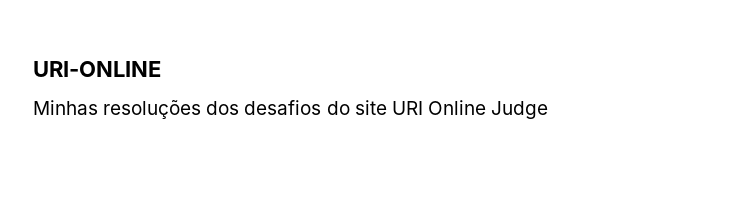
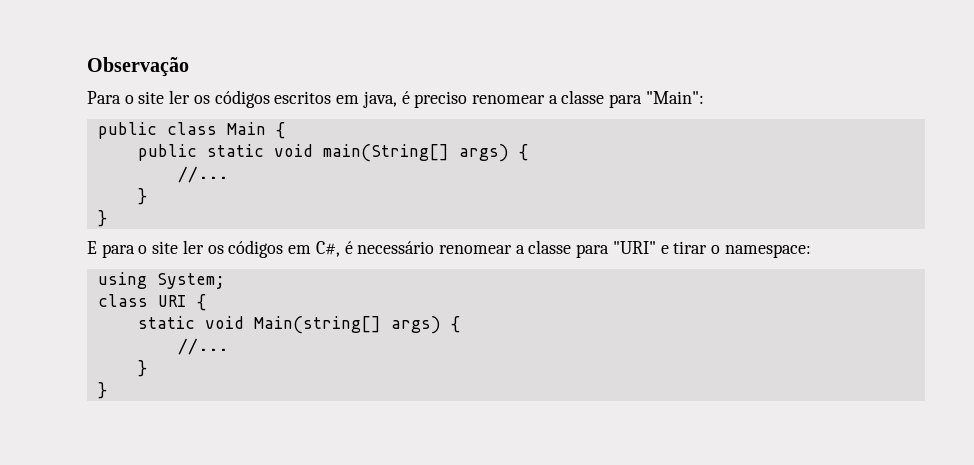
[33,61,161,77] [33,100,549,119] URI-ONLINE // Minhas resoluções dos desafios do site URI Online Judge -> [87,57,189,77] [87,90,704,108] [97,122,285,139] [137,144,528,162] [177,166,228,183] [137,188,147,205] [97,210,107,227] [87,240,811,258] [97,272,225,289] [97,294,206,311] [137,316,460,334] [177,338,228,355] [137,360,147,377] [97,382,107,399] Observação // Para o site ler os códigos escritos em java, é preciso renomear a classe para "Main": // public class Main { // public static void main(String[] args) { // //... // } // } // E para o site ler os códigos em C#, é necessário renomear a classe para "URI" e tirar o namespace: // using System; // class URI { // static void Main(string[] args) { // //... // } // }

